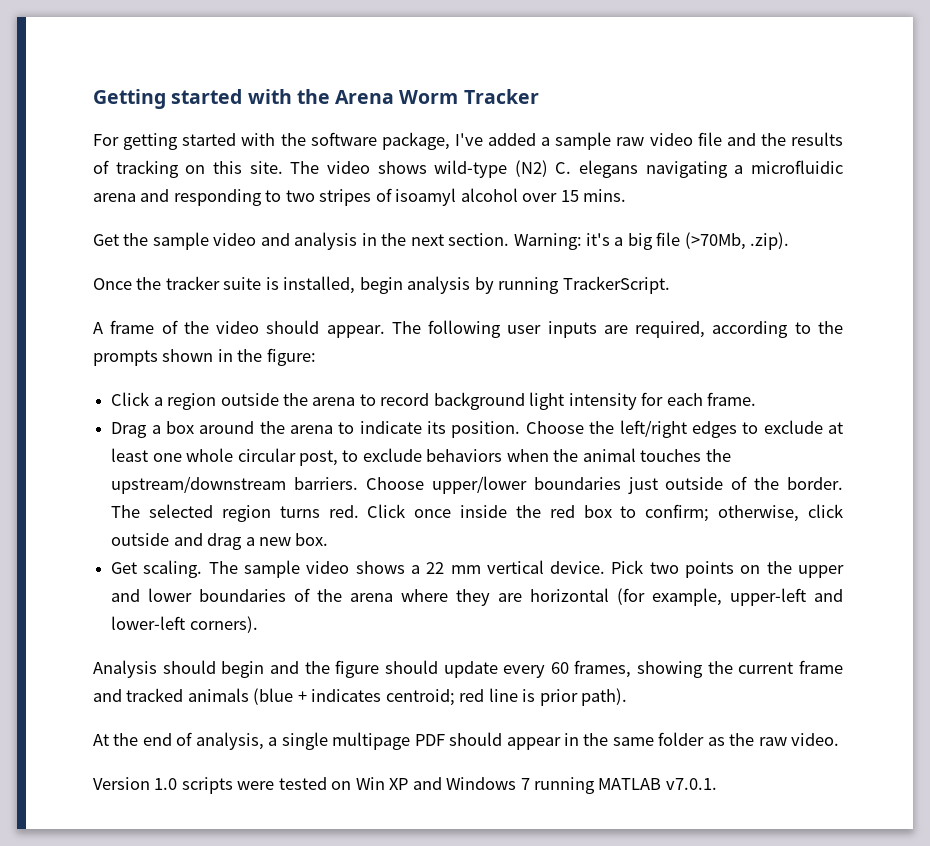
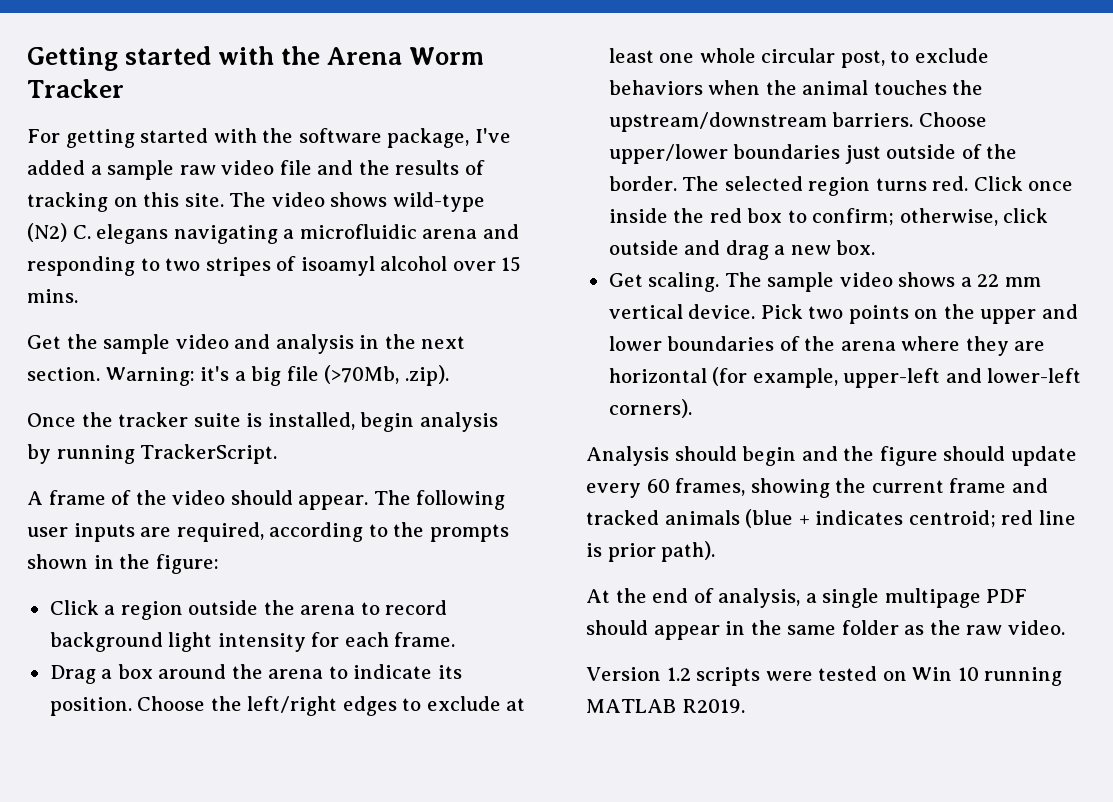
[154,778,178,790] 1.0 -> [666,667,691,681] 1.2
[389,777,530,790] XP and Windows 7 -> [957,667,979,681] 10
[665,778,717,790] v7.0.1. -> [681,699,745,713] R2019.

